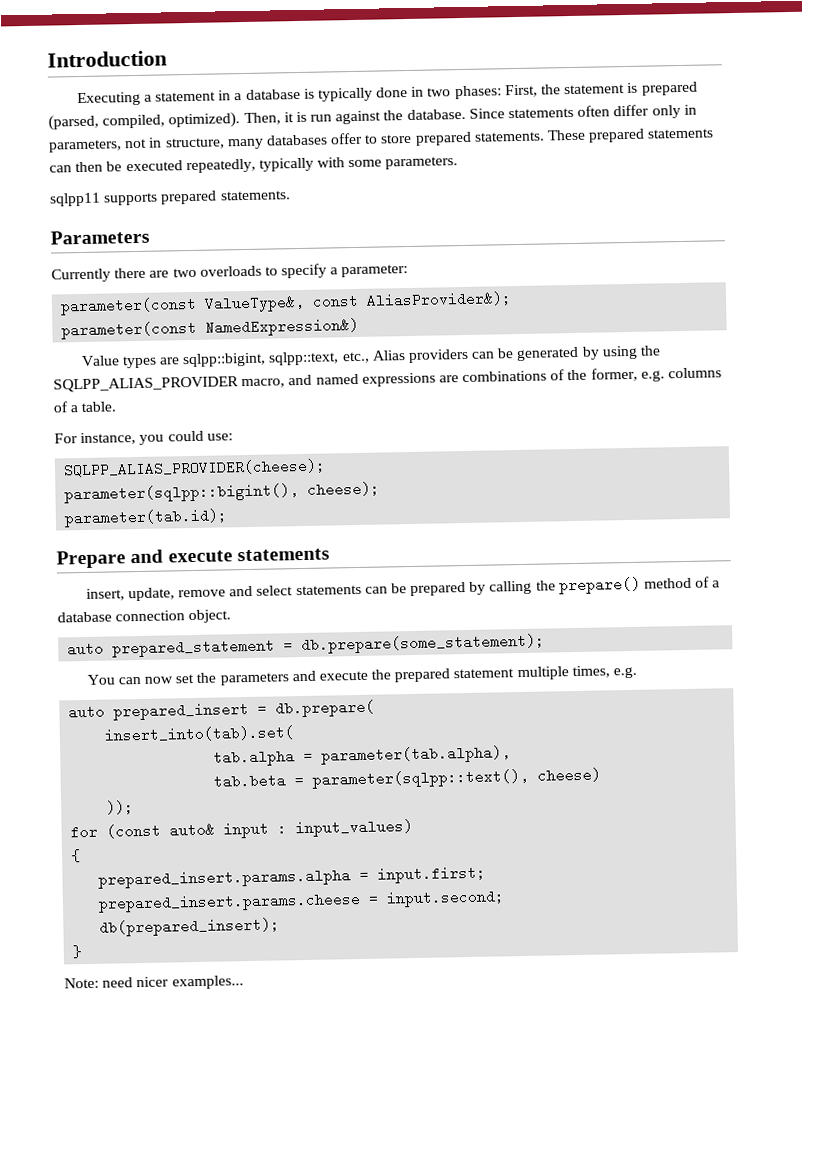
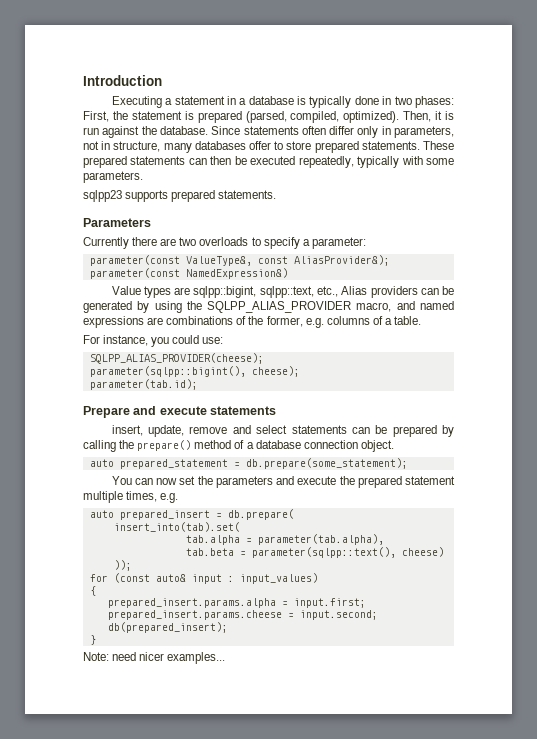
[49,192,101,207] sqlpp11 -> [83,190,122,202] sqlpp23

